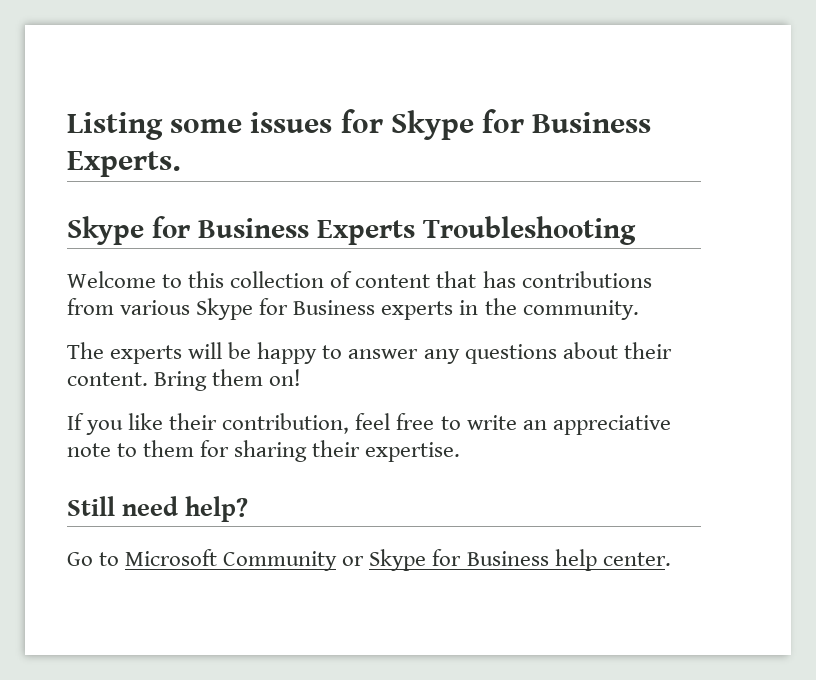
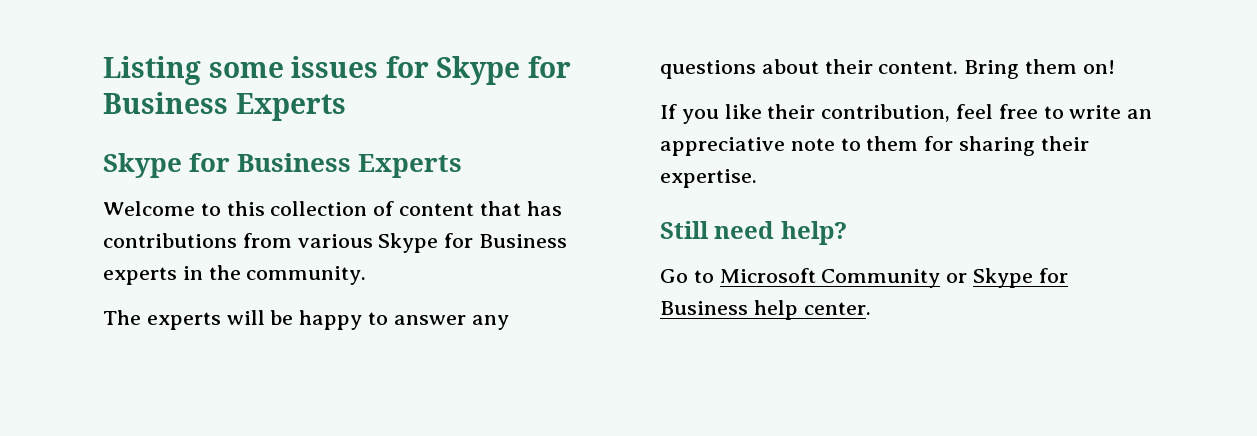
[67,151,181,177] [67,216,636,245] Experts. // Skype for Business Experts Troubleshooting -> [235,93,346,121] [103,153,463,178] Experts // Skype for Business Experts

